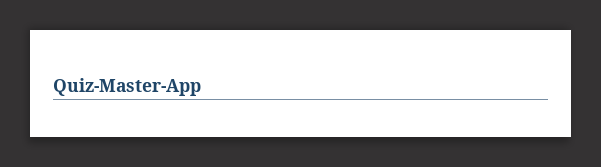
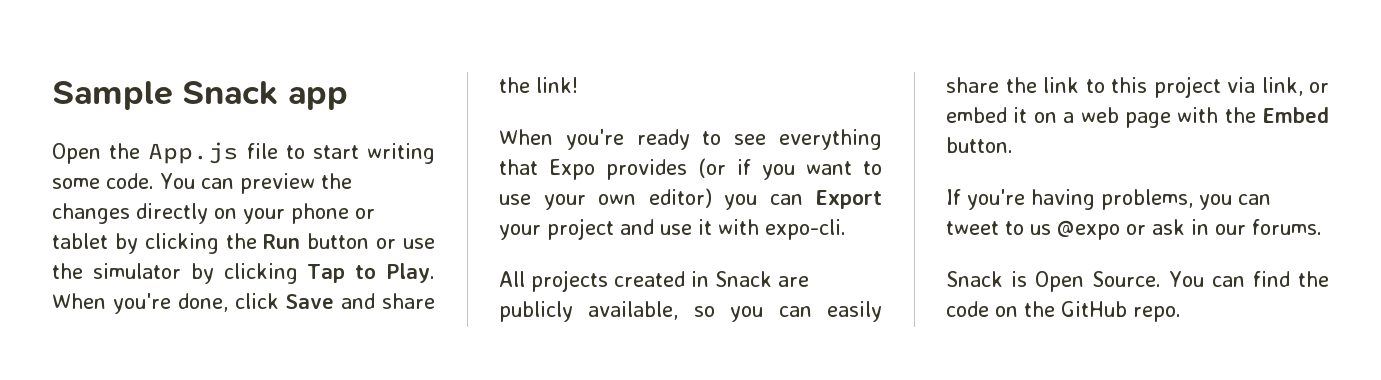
[53,78,201,96] Quiz-Master-App -> [52,81,348,110] [52,142,435,164] [52,173,352,194] [52,203,375,224] [52,233,435,254] [52,263,435,284] [52,293,435,314] [499,77,578,93] [499,129,882,150] [499,158,882,180] [499,188,882,210] [499,218,846,240] [499,270,809,292] [499,301,882,322] [946,76,1329,98] [946,107,1329,128] [946,137,1013,153] [946,189,1271,210] [946,219,1322,240] [946,271,1329,292] [946,301,1181,322] Sample Snack app // Open the App.js file to start writing some code. You can preview the changes directly on your phone or tablet by clicking the Run button or use the simulator by clicking Tap to Play. When you're done, click Save and share the link! // When you're ready to see everything that Expo provides (or if you want to use your own editor) you can Export your project and use it with expo-cli. // All projects created in Snack are publicly available, so you can easily share the link to this project via link, or embed it on a web page with the Embed button. // If you're having problems, you can tweet to us @expo or ask in our forums. // Snack is Open Source. You can find the code on the GitHub repo.

